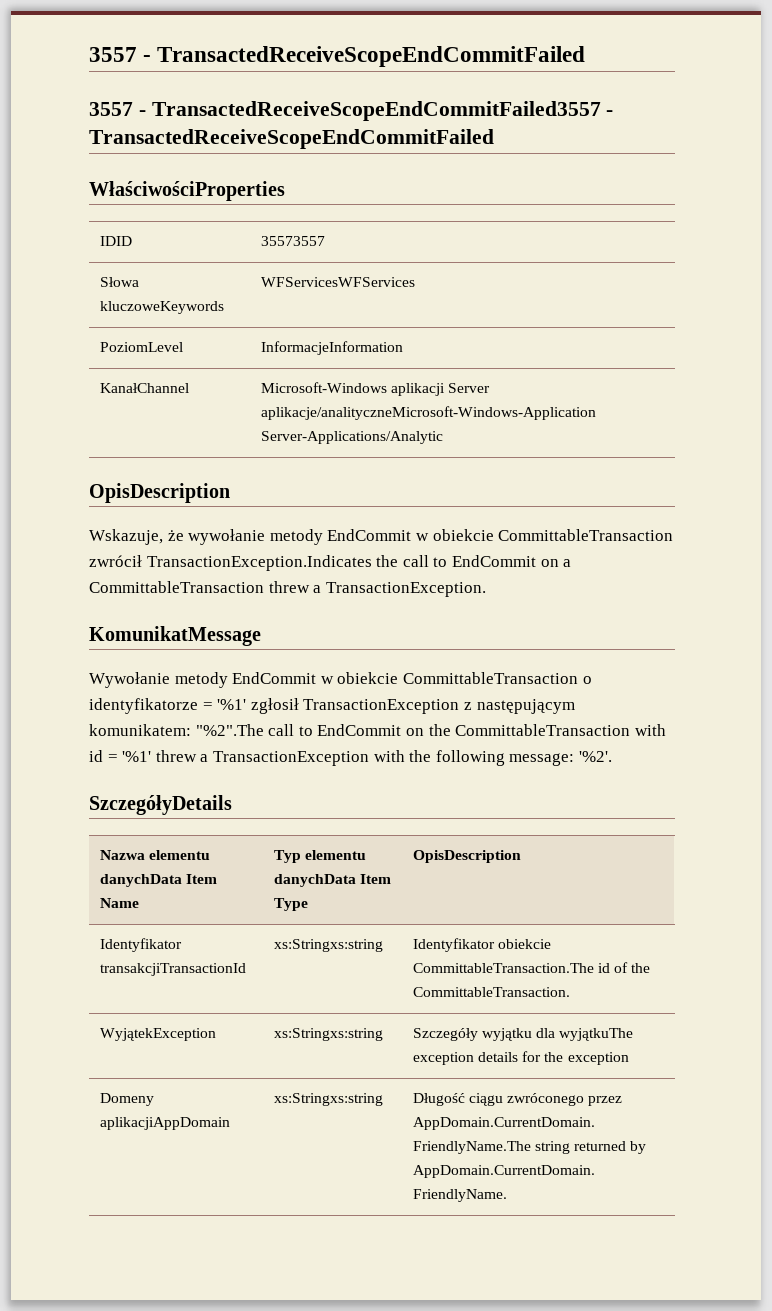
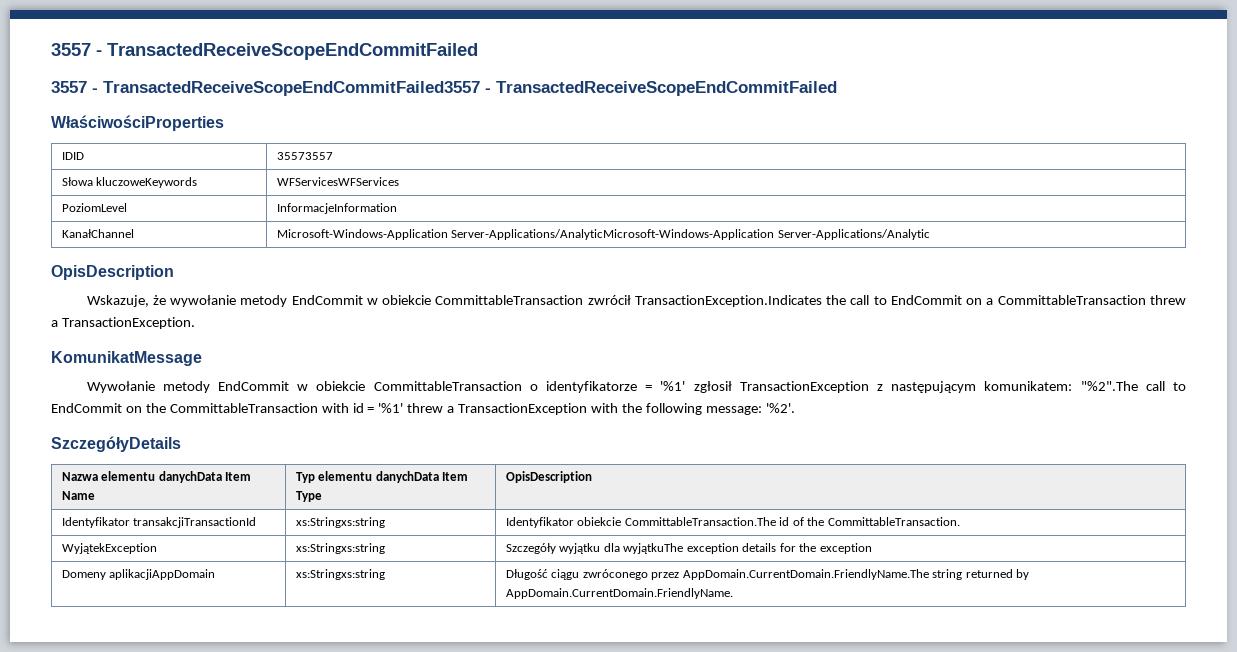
[260,382,491,396] [260,406,596,420] Microsoft-Windows aplikacji Server aplikacje/analityczneMicrosoft-Windows-Application -> [276,229,775,240] Microsoft-Windows-Application Server-Applications/AnalyticMicrosoft-Windows-Application

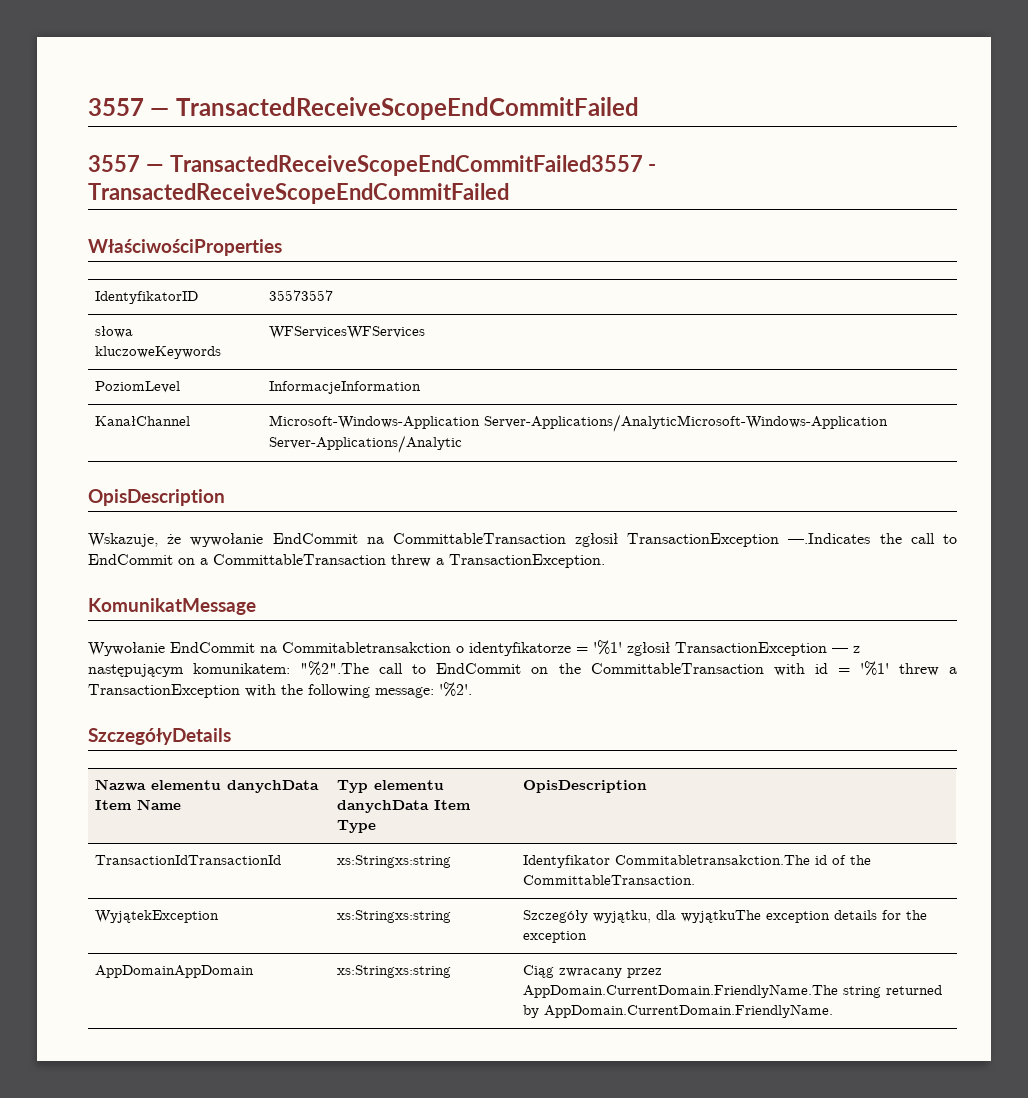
[51,43,102,56] 3557 - -> [88,98,170,116] 3557 —
[92,88,98,93] - -> [145,164,164,172] —
[61,152,84,160] IDID -> [95,291,199,304] IdentyfikatorID
[61,177,93,186] Słowa -> [95,326,134,338] słowa
[240,295,822,307] metody EndCommit w obiekcie CommittableTransaction zwrócił TransactionException.Indicates -> [272,533,871,547] EndCommit na CommittableTransaction zgłosił TransactionException —.Indicates
[162,381,522,393] metody EndCommit w obiekcie CommittableTransaction -> [170,642,451,653] EndCommit na Commitabletransakction
(869, 387) none -> [832,648,848,653] —
[61,517,257,528] Identyfikator transakcjiTransactionId -> [95,855,282,865] TransactionIdTransactionId
[577,517,776,526] obiekcie CommittableTransaction.The -> [615,855,811,865] Commitabletransakction.The
[559,543,601,554] wyjątku -> [593,910,652,923] wyjątku,
[61,569,216,580] [295,569,385,580] [505,569,648,580] Domeny aplikacjiAppDomain | xs:Stringxs:string | Długość ciągu zwróconego -> [95,965,255,978] [337,965,452,978] [523,965,623,978] AppDomainAppDomain | xs:Stringxs:string | Ciąg zwracany

